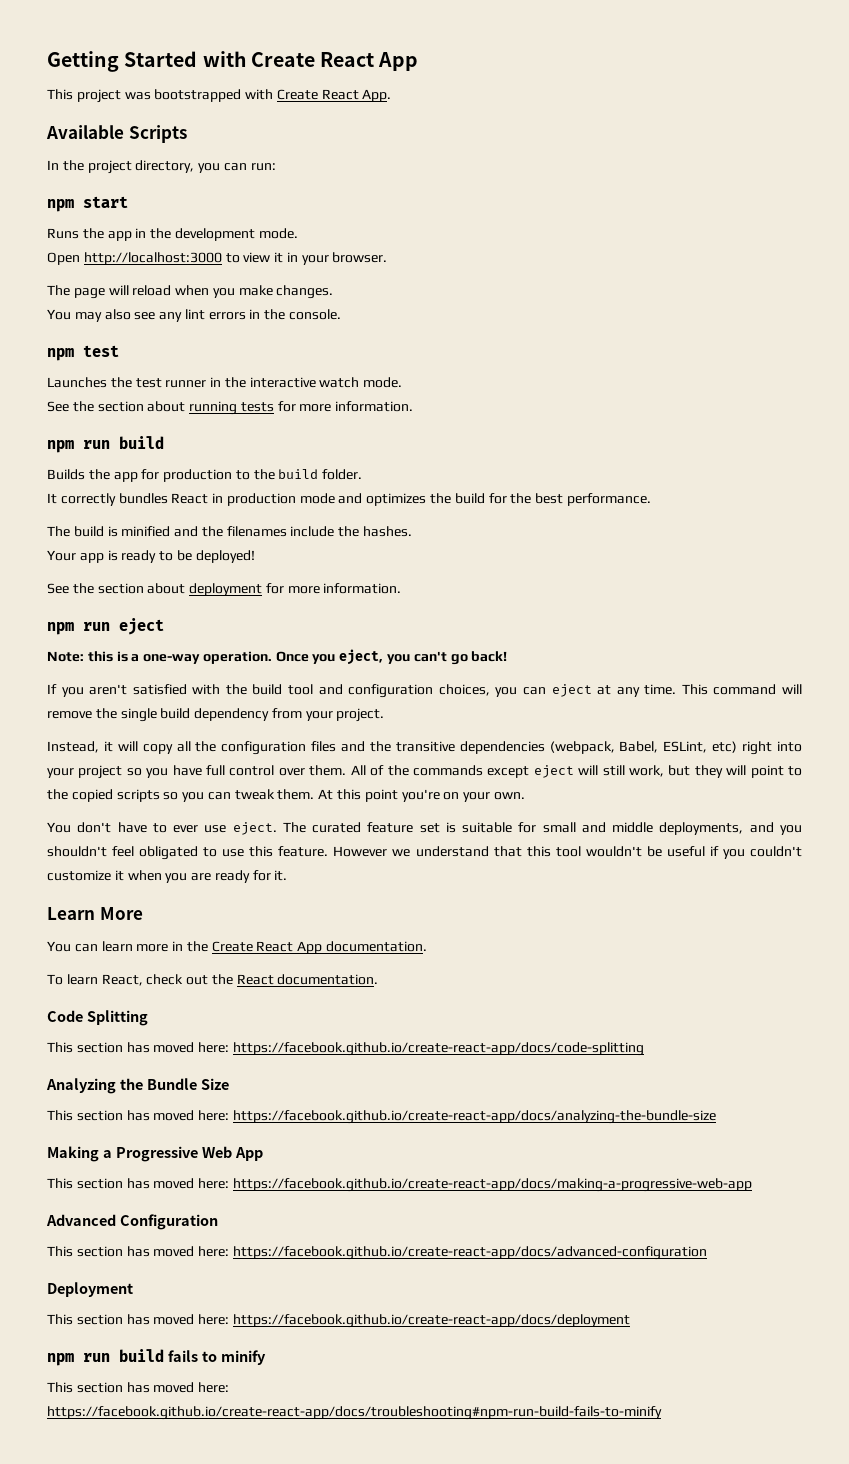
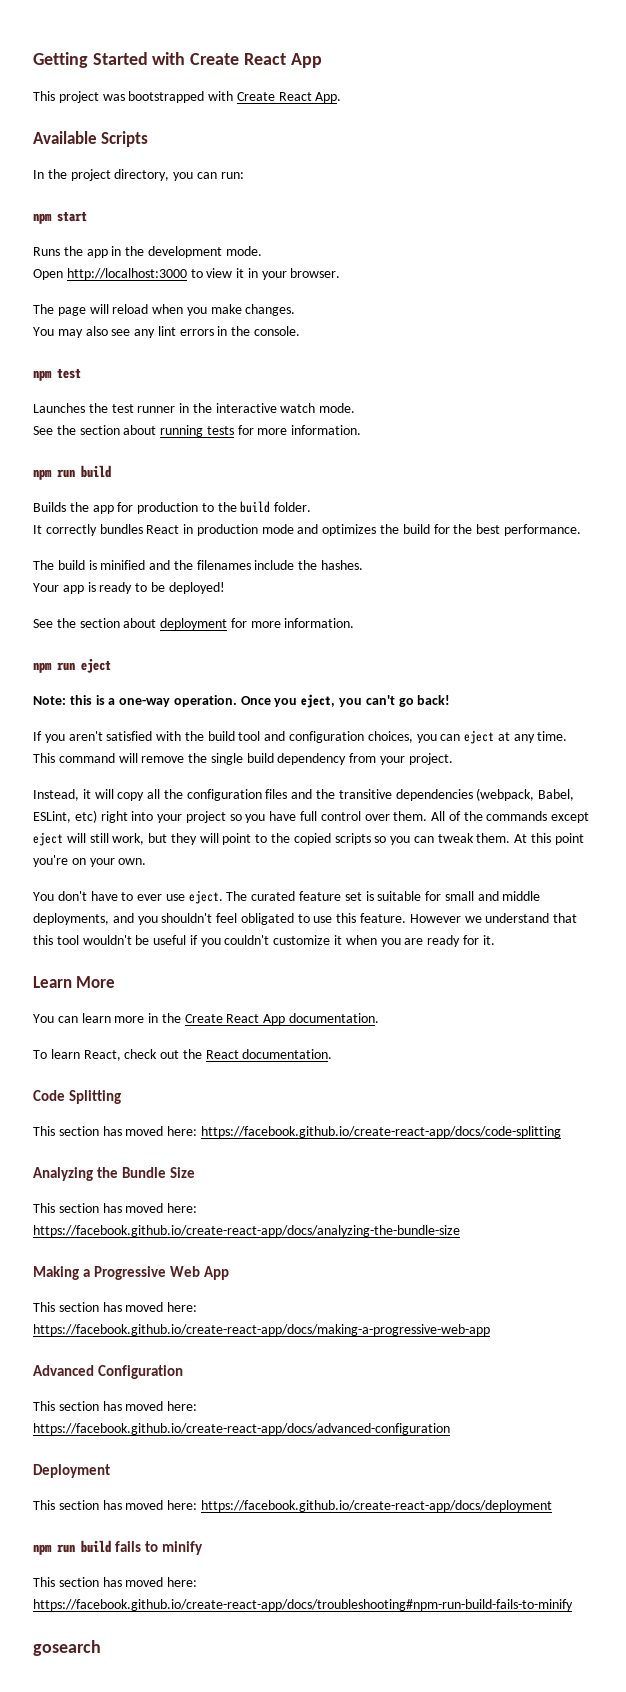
(662, 1413) none -> [33,1640,101,1656] // gosearch

